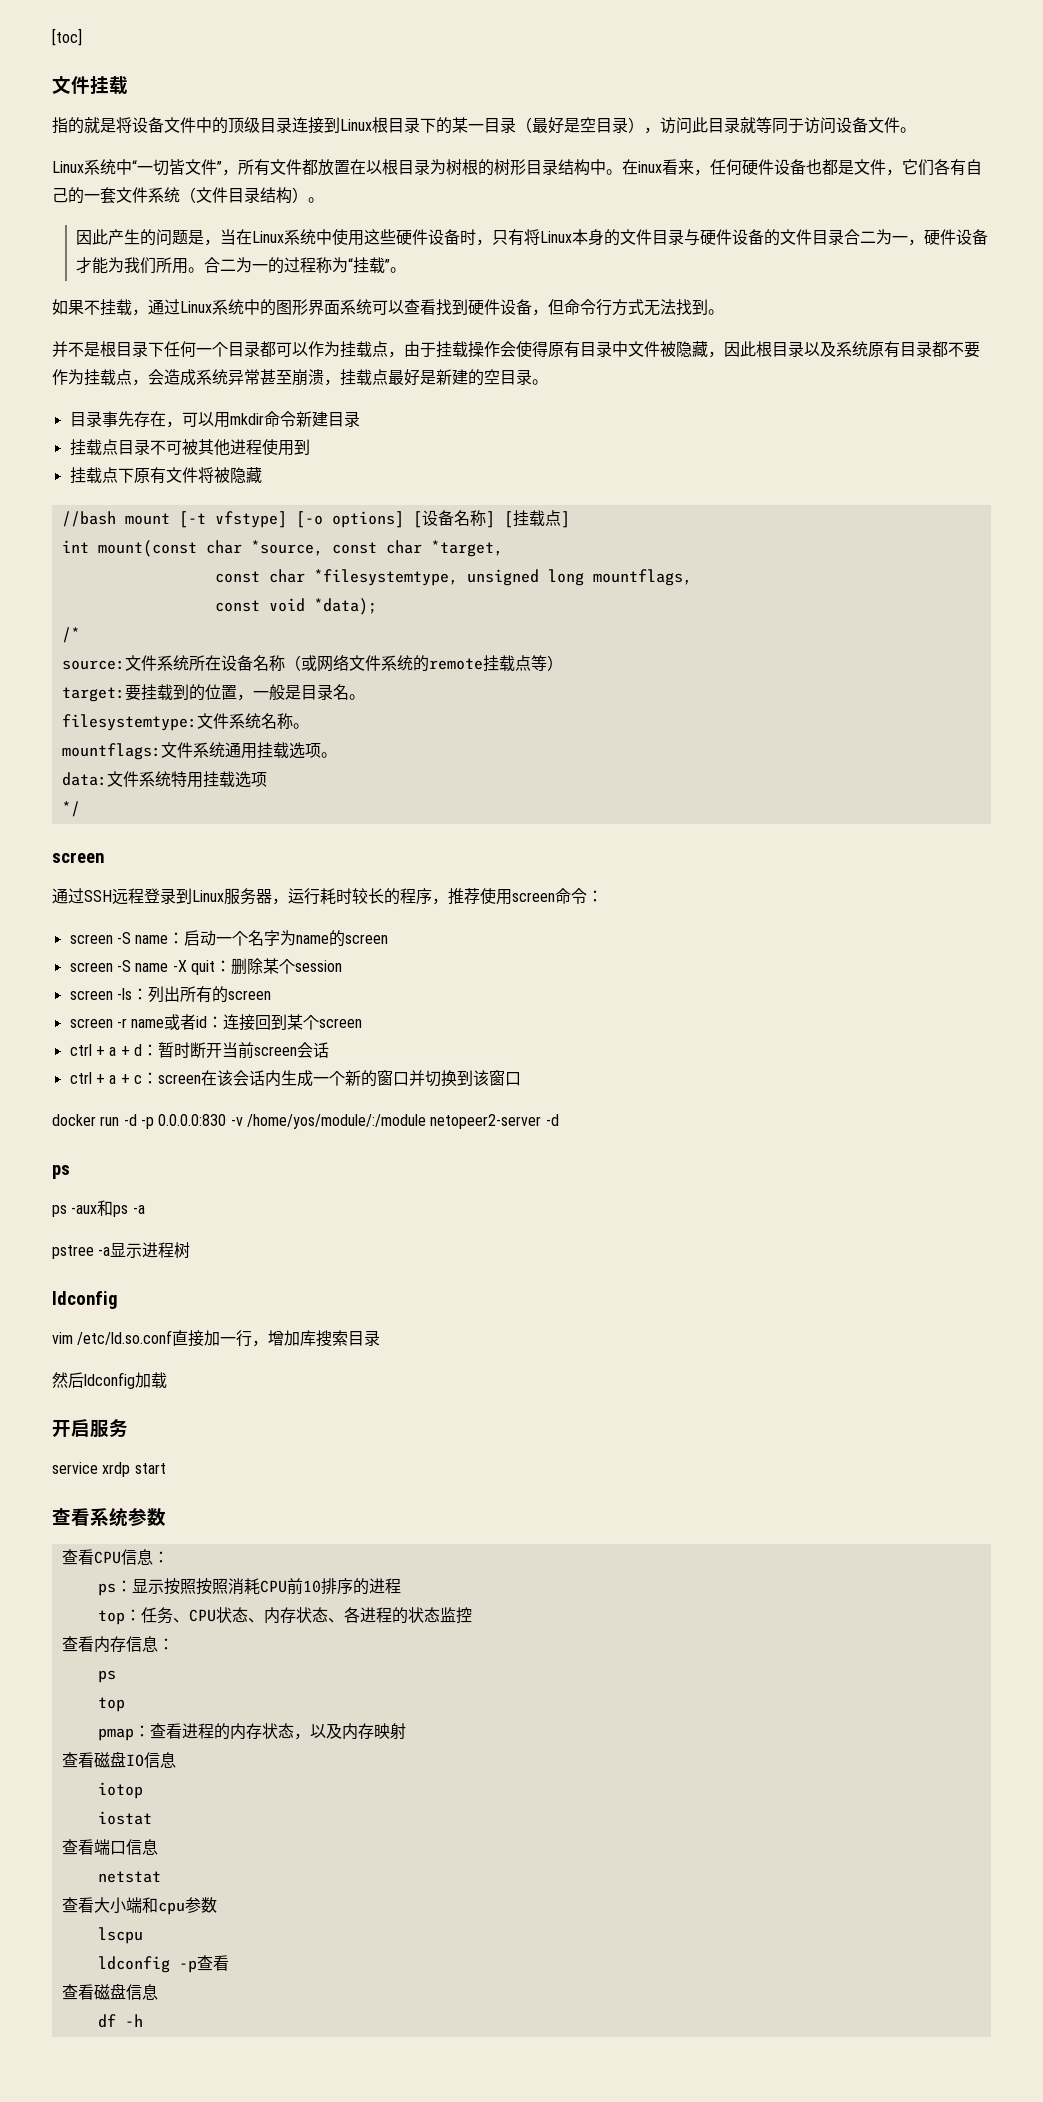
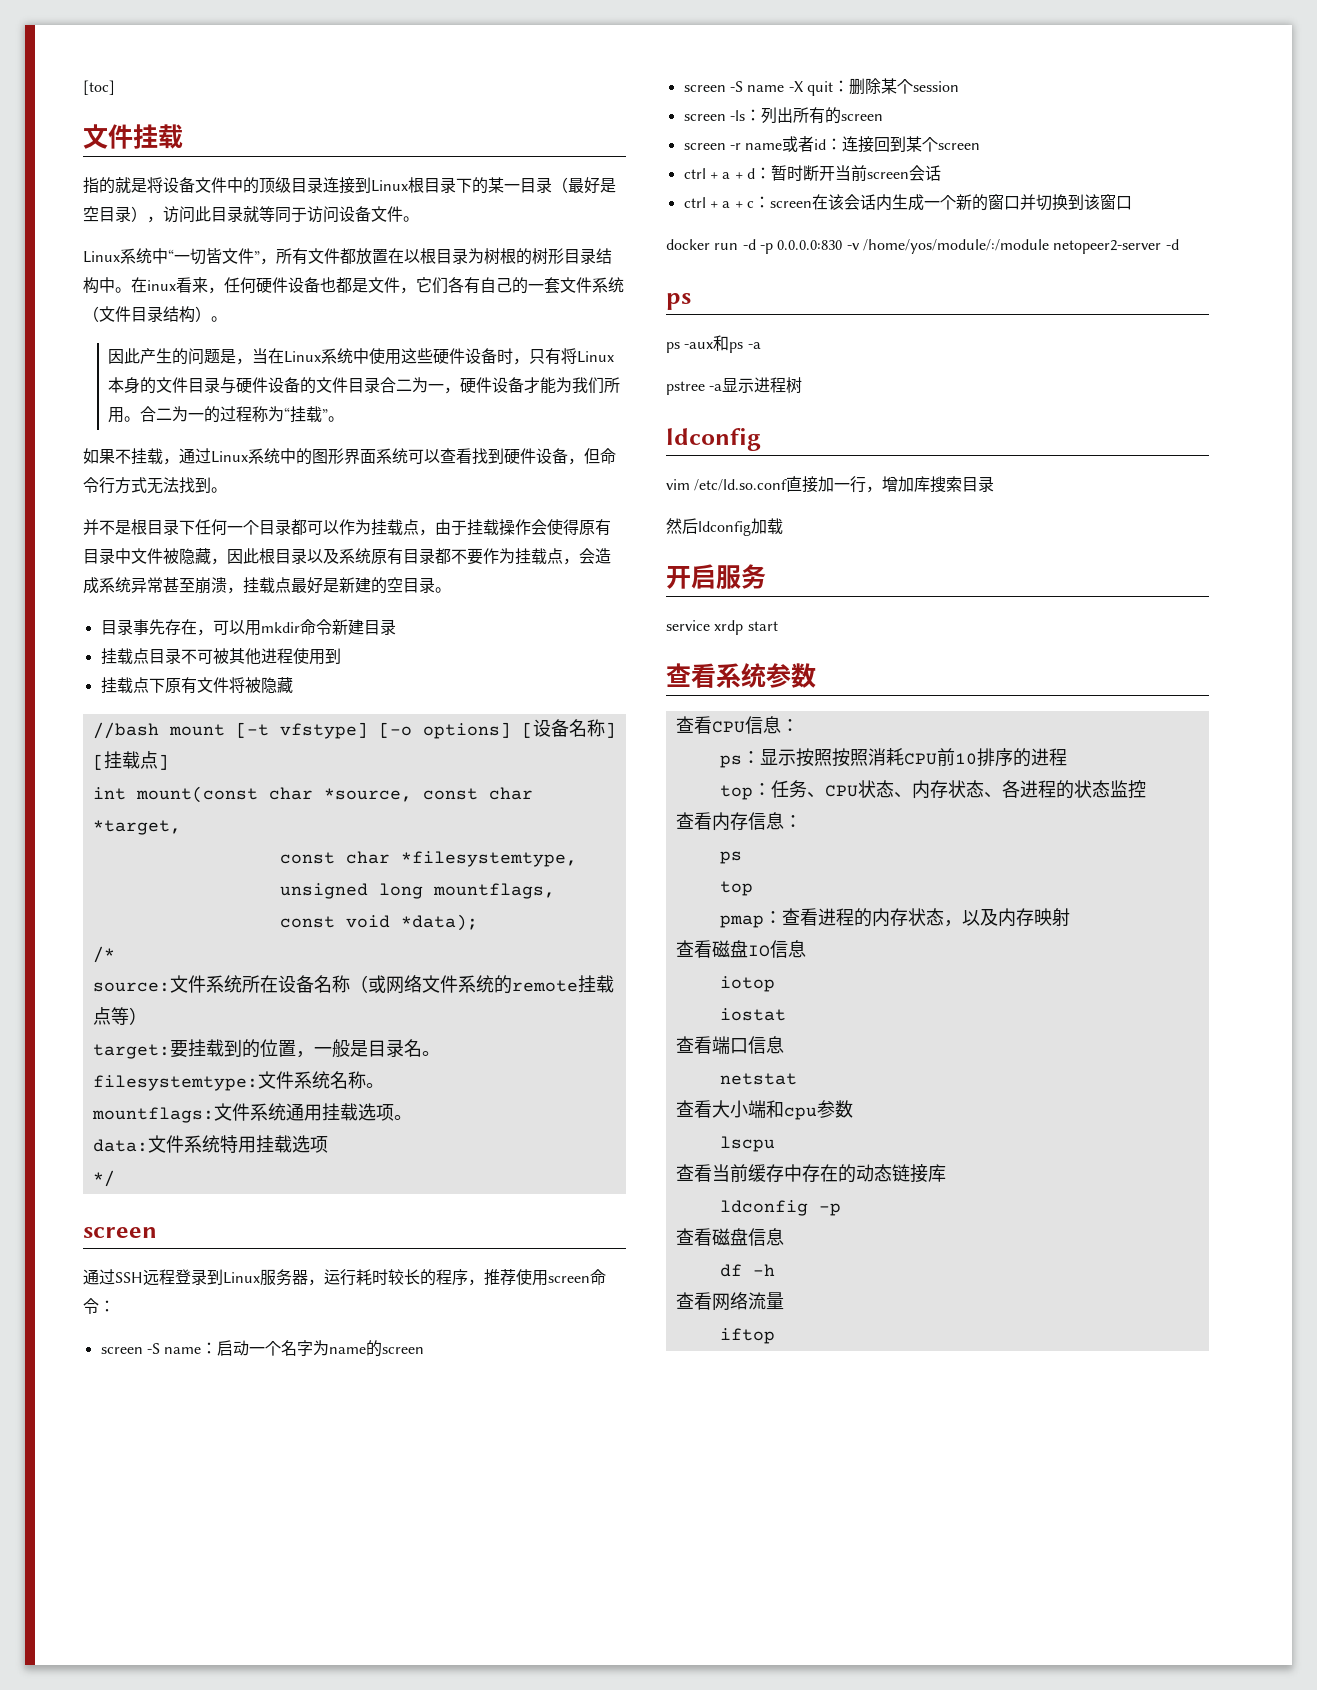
(143, 1935) none -> [675,1164,946,1183] // 查看当前缓存中存在的动态链接库
[196,1955,229,1971] 查看 -> (841, 1209) none
(143, 2020) none -> [675,1292,784,1311] [719,1328,775,1344] // 查看网络流量 // iftop

